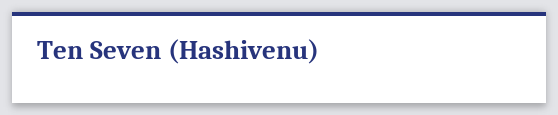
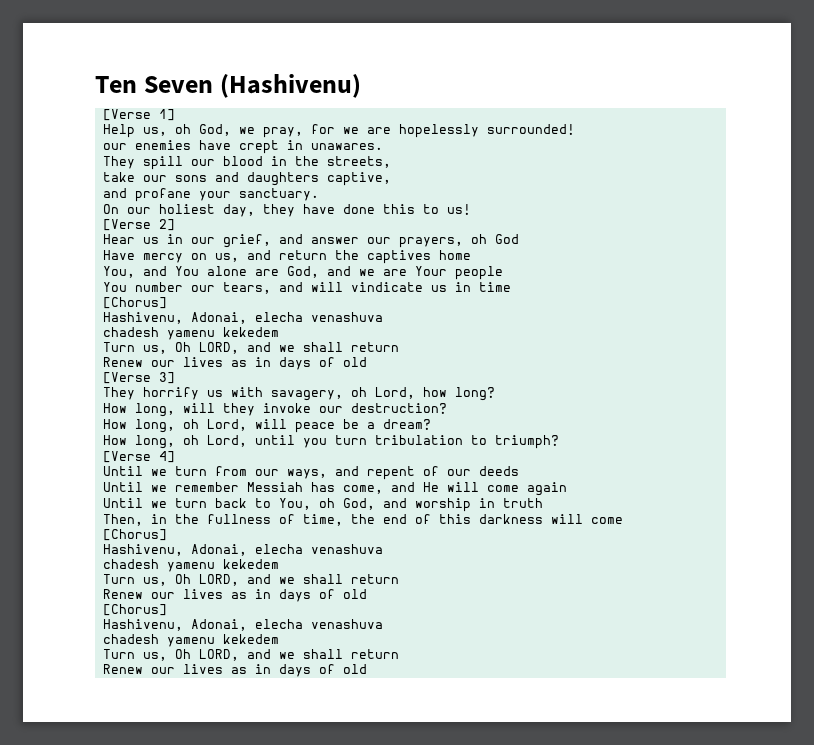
(320, 51) none -> [103,109,176,121] [103,124,576,138] [103,140,384,154] [103,156,392,170] [103,172,392,186] [103,188,320,202] [103,204,472,217] [103,219,176,231] [103,234,520,248] [103,250,472,264] [103,266,504,280] [103,282,512,294] [103,297,168,309] [103,312,384,324] [103,327,280,340] [103,342,400,354] [103,357,368,370] [103,372,176,384] [103,387,496,401] [103,403,448,417] [103,419,432,433] [103,435,560,449] [103,451,176,463] [103,466,520,480] [103,482,568,496] [103,498,544,512] [103,514,624,526] [103,529,168,541] [103,544,384,556] [103,559,280,572] [103,574,400,586] [103,589,368,602] [103,604,168,616] [103,619,384,631] [103,634,280,647] [103,649,400,661] [103,664,368,677] // [Verse 1] // Help us, oh God, we pray, for we are hopelessly surrounded! // our enemies have crept in unawares. // They spill our blood in the streets, // take our sons and daughters captive, // and profane your sanctuary. // On our holiest day, they have done this to us! // [Verse 2] // Hear us in our grief, and answer our prayers, oh God // Have mercy on us, and return the captives home // You, and You alone are God, and we are Your people // You number our tears, and will vindicate us in time // [Chorus] // Hashivenu, Adonai, elecha venashuva // chadesh yamenu kekedem // Turn us, Oh LORD, and we shall return // Renew our lives as in days of old // [Verse 3] // They horrify us with savagery, oh Lord, how long? // How long, will they invoke our destruction? // How long, oh Lord, will peace be a dream? // How long, oh Lord, until you turn tribulation to triumph? // [Verse 4] // Until we turn from our ways, and repent of our deeds // Until we remember Messiah has come, and He will come again // Until we turn back to You, oh God, and worship in truth // Then, in the fullness of time, the end of this darkness will come // [Chorus] // Hashivenu, Adonai, elecha venashuva // chadesh yamenu kekedem // Turn us, Oh LORD, and we shall return // Renew our lives as in days of old // [Chorus] // Hashivenu, Adonai, elecha venashuva // chadesh yamenu kekedem // Turn us, Oh LORD, and we shall return // Renew our lives as in days of old

